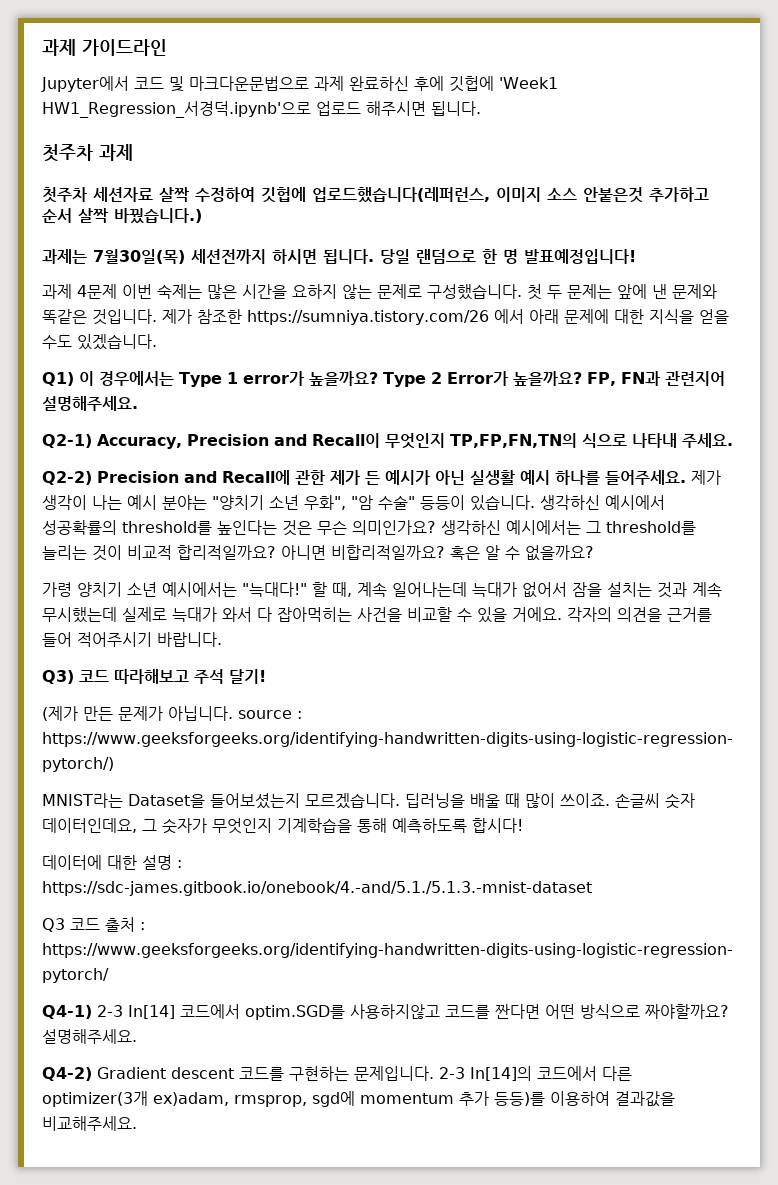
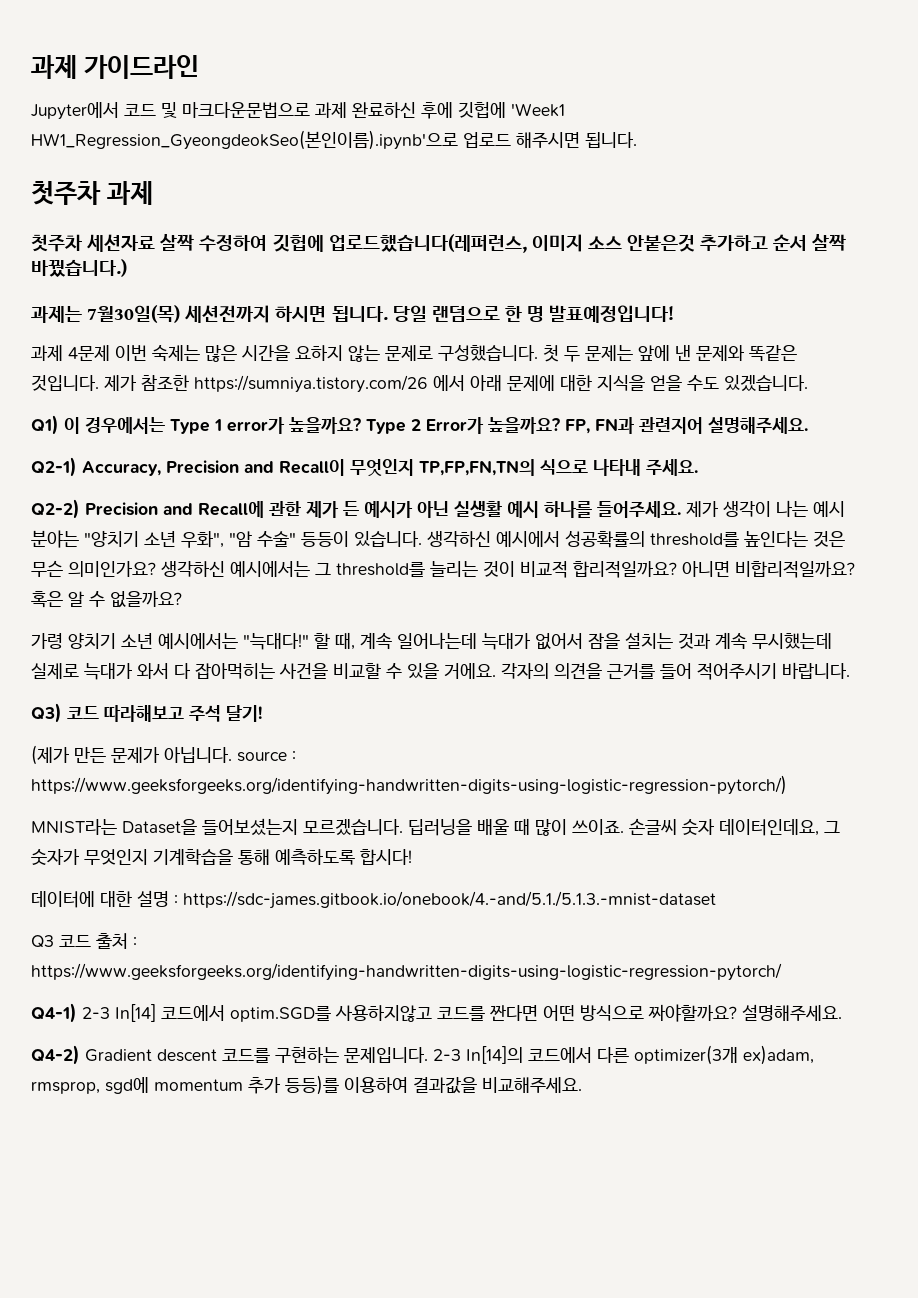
[42,101,311,118] HW1_Regression_서경덕.ipynb'으로 -> [31,130,458,150] HW1_Regression_GyeongdeokSeo(본인이름).ipynb'으로

